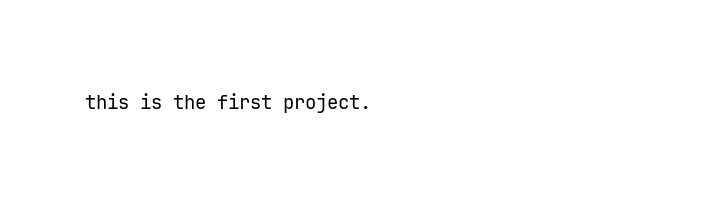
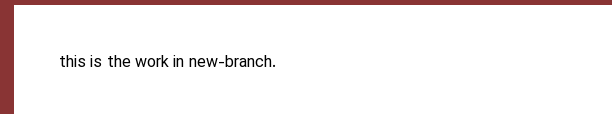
[217,93,371,113] first project. -> [134,55,276,67] work in new-branch.

